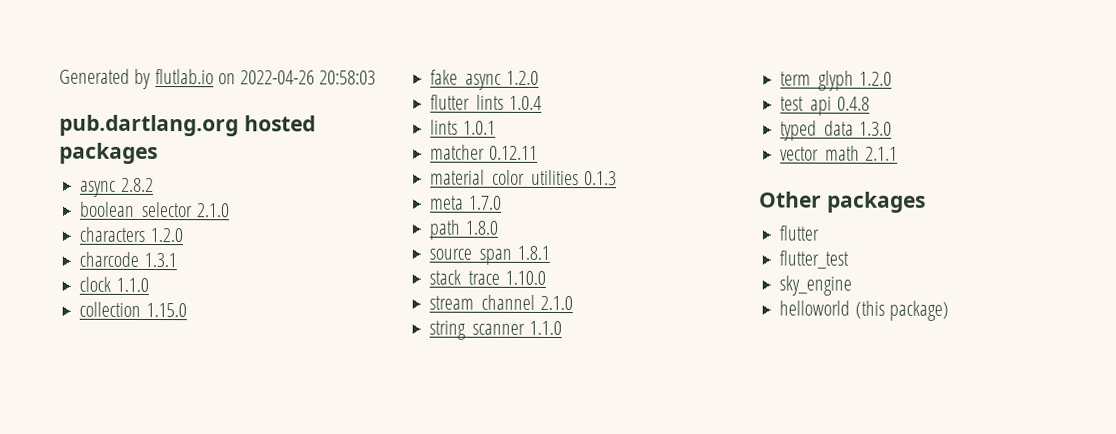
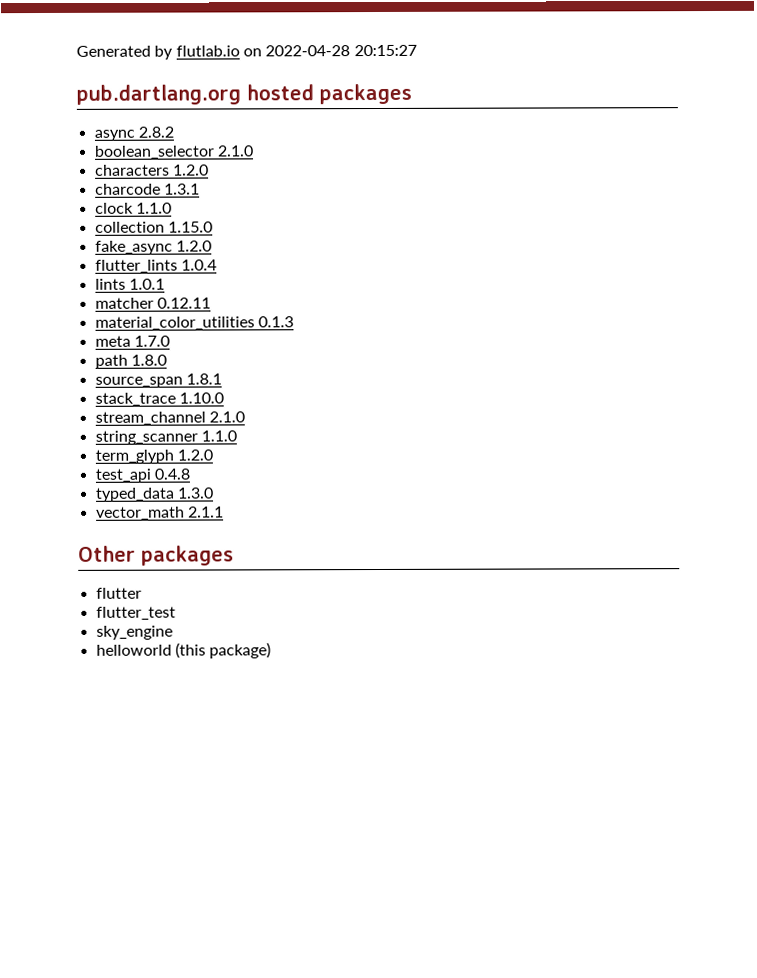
[240,70,377,85] 2022-04-26 20:58:03 -> [265,44,417,57] 2022-04-28 20:15:27

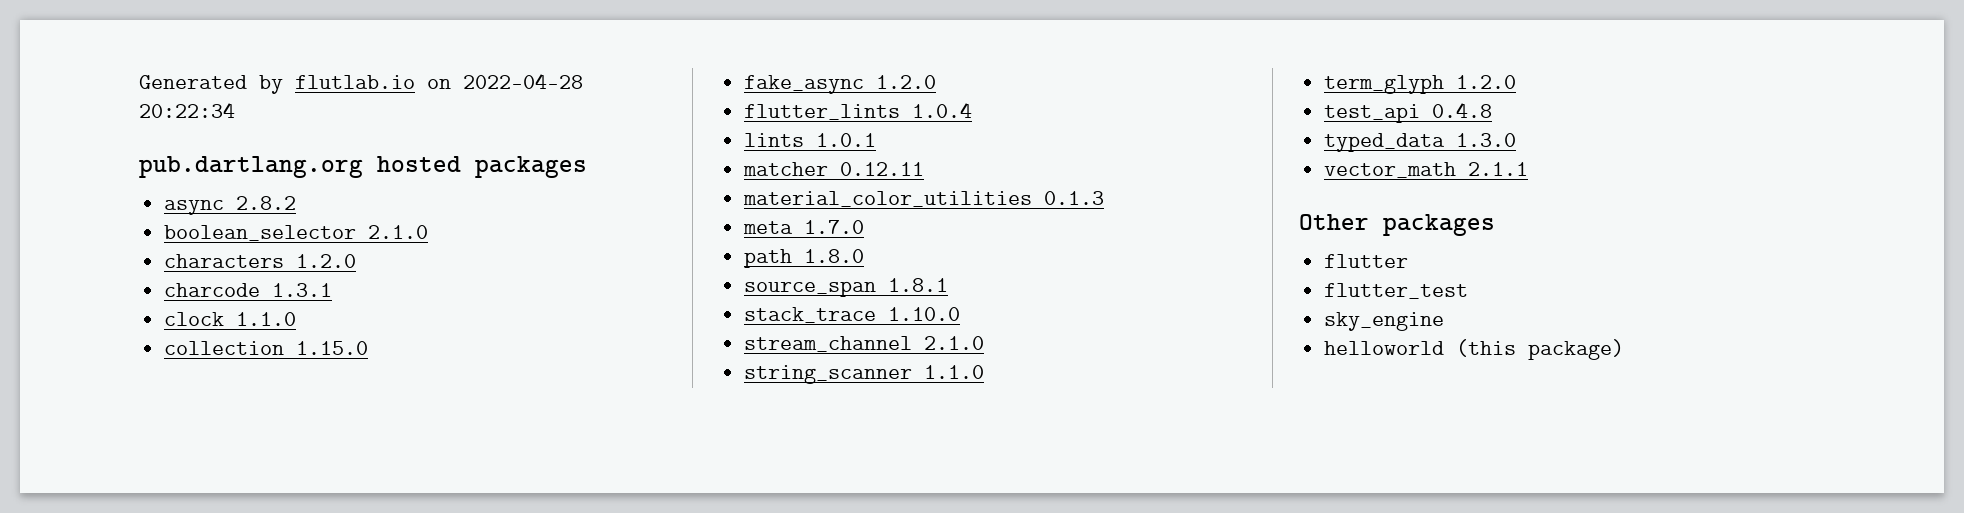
[353,44,417,57] 20:15:27 -> [139,102,235,118] 20:22:34

